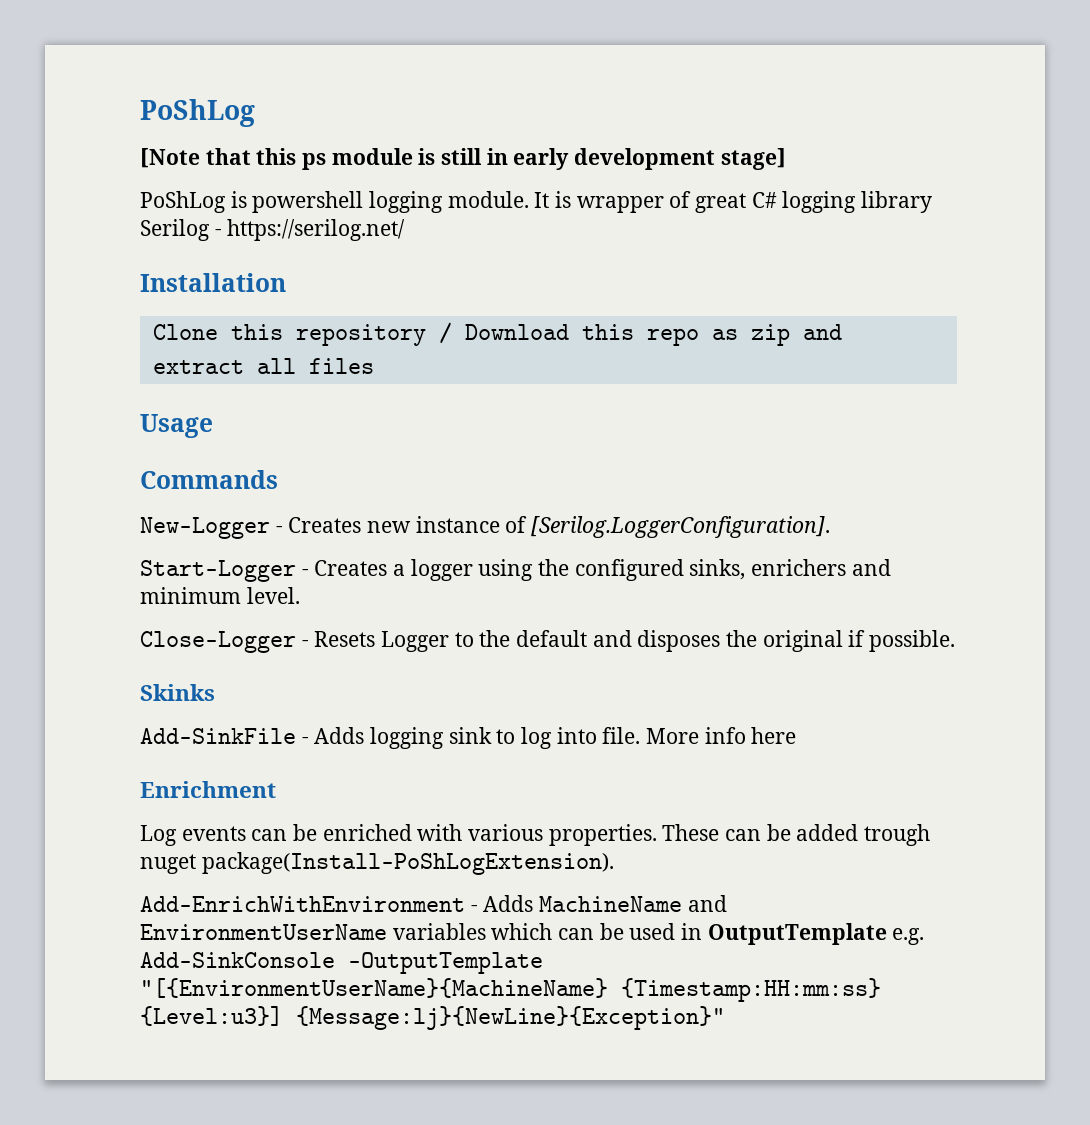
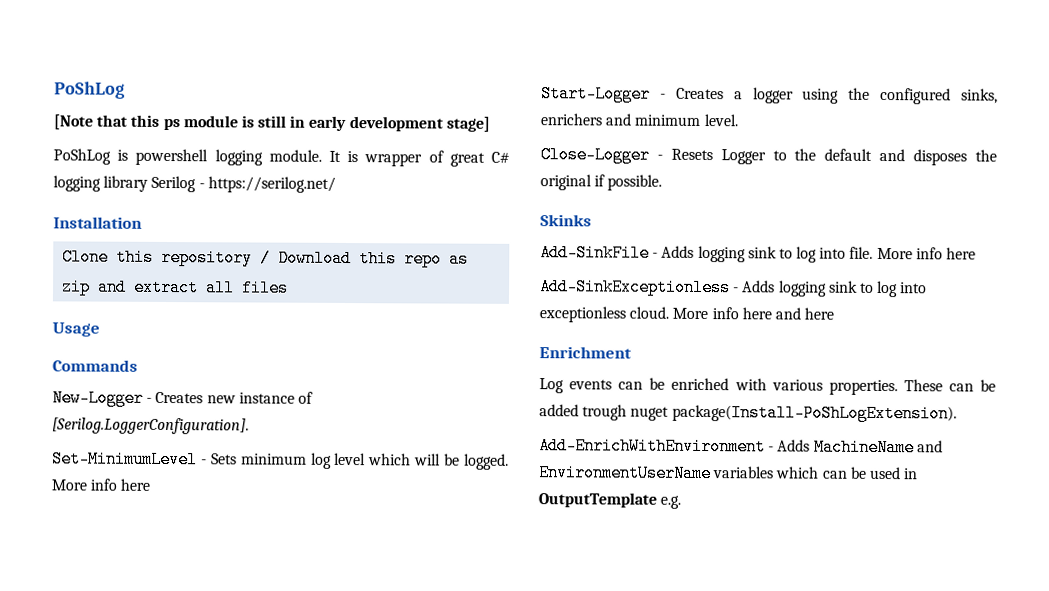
(831, 527) none -> [52,450,510,470] [51,478,151,491] // Set-MinimumLevel - Sets minimum log level which will be logged. More info here
(797, 735) none -> [540,278,928,298] [539,306,835,323] // Add-SinkExceptionless - Adds logging sink to log into exceptionless cloud. More info here and here
[140,952,543,974] [140,978,881,1002] [140,1006,725,1030] Add-SinkConsole -OutputTemplate "[{EnvironmentUserName}{MachineName} {Timestamp:HH:mm:ss} {Level:u3}] {Message:lj}{NewLine}{Exception}" -> (682, 502) none

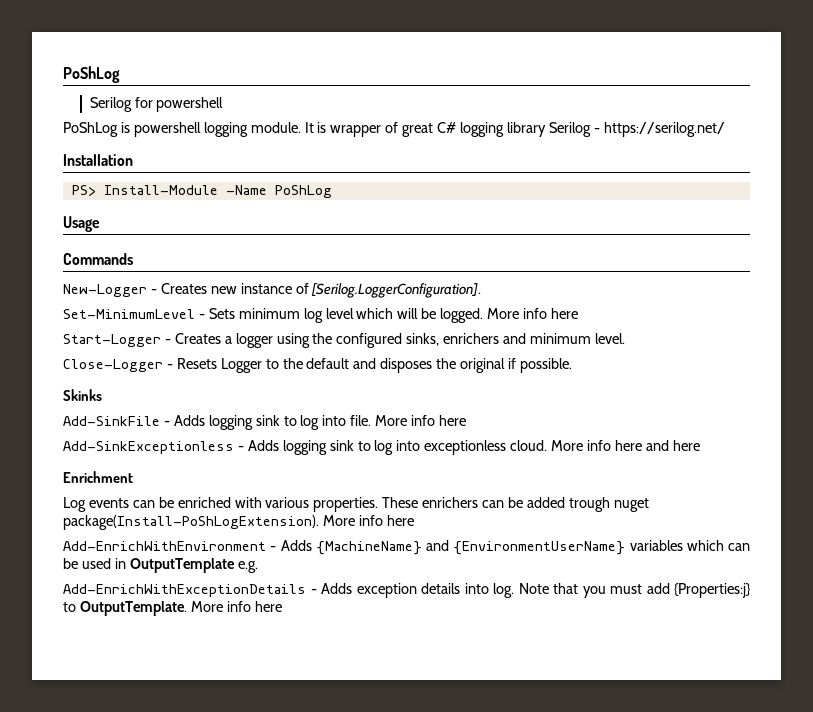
[54,81,125,99] [53,114,490,132] PoShLog // [Note that this ps module is still in early development stage] -> [63,66,120,83] [89,97,224,112] PoShLog // Serilog for powershell
[62,248,470,268] [61,278,290,297] Clone this repository / Download this repo as zip and extract all files -> [71,185,332,198] PS> Install-Module -Name PoShLog
(943, 385) none -> [422,497,479,508] enrichers
(957, 413) none -> [322,515,414,526] More info here
[813,438,943,457] [538,464,712,483] MachineName and EnvironmentUserName -> [315,540,626,555] {MachineName} and {EnvironmentUserName}
(682, 502) none -> [63,583,751,598] [63,601,282,616] // Add-EnrichWithExceptionDetails - Adds exception details into log. Note that you must add {Properties:j} to OutputTemplate. More info here

